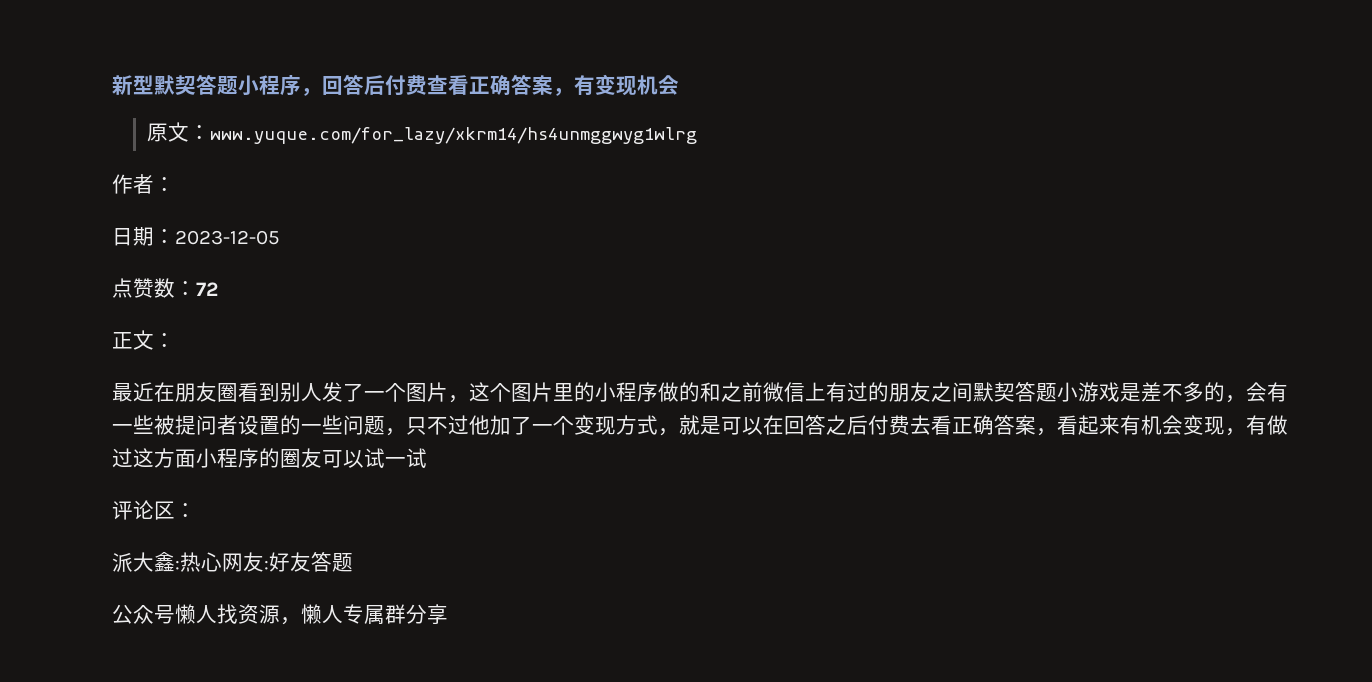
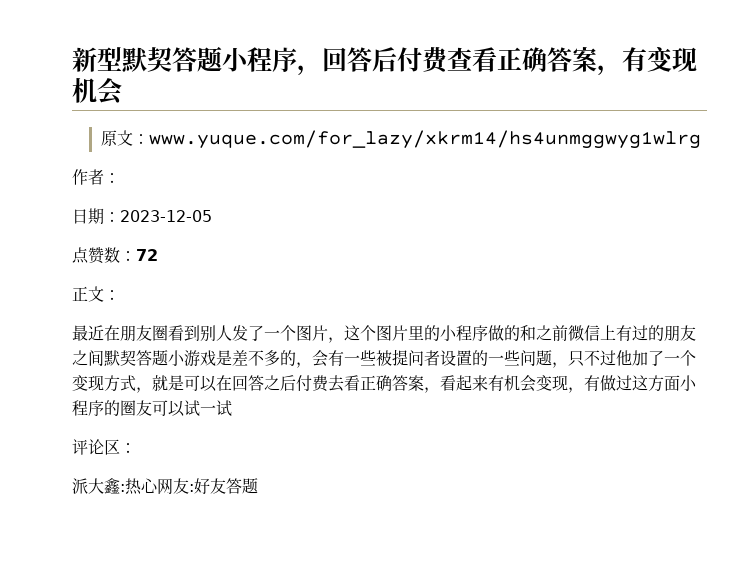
[112,604,448,625] // 公众号懒人找资源，懒人专属群分享 -> (258, 486) none

